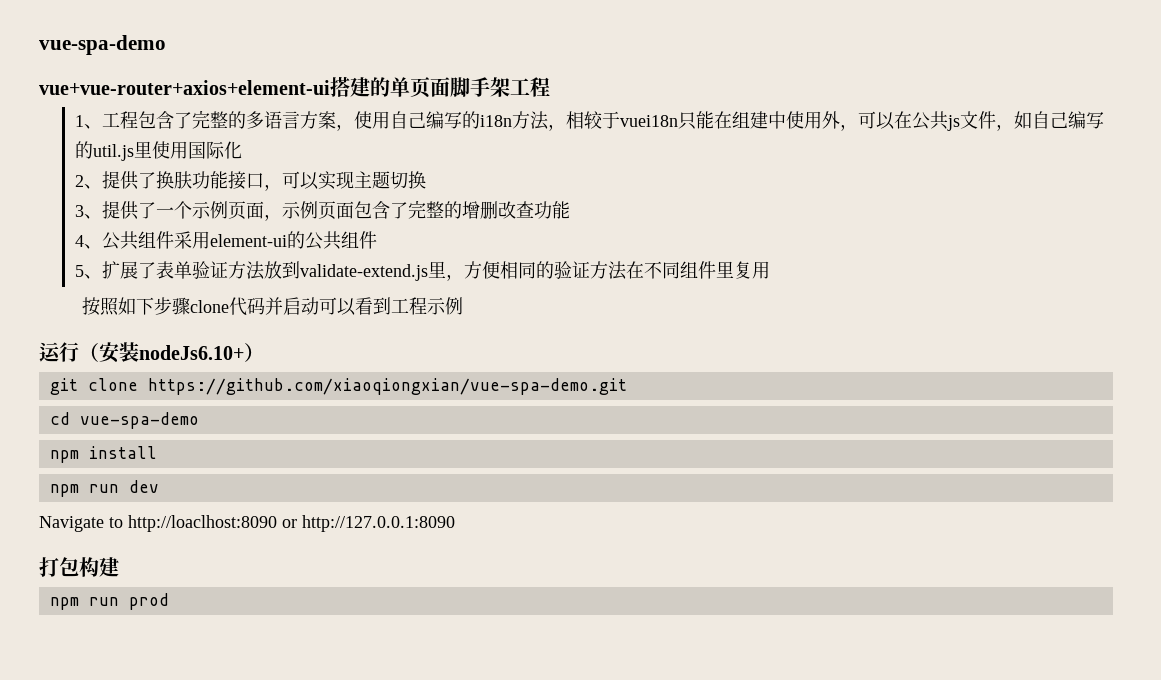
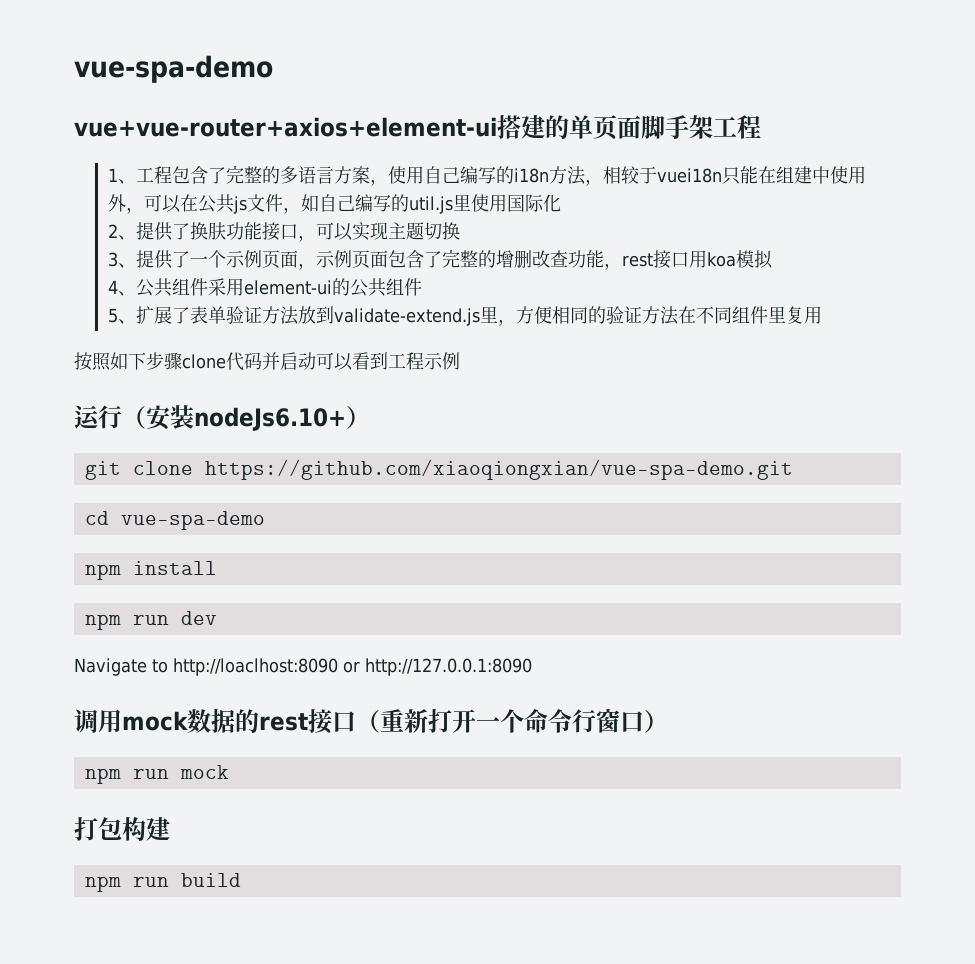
(570, 210) none -> [603,250,773,270] ，rest接口用koa模拟
(455, 523) none -> [74,709,668,734] [84,765,229,784] // 调用mock数据的rest接口（重新打开一个命令行窗口） // npm run mock
[128,593,169,610] prod -> [180,873,241,887] build

